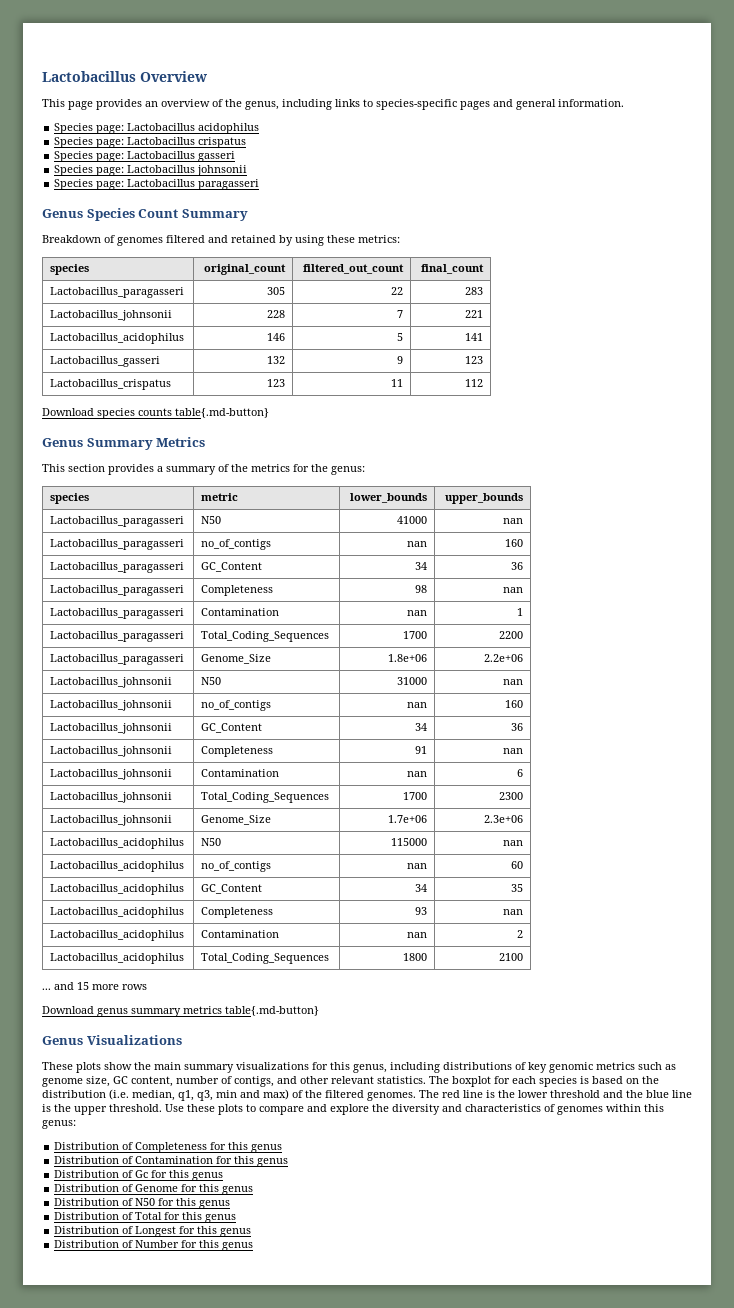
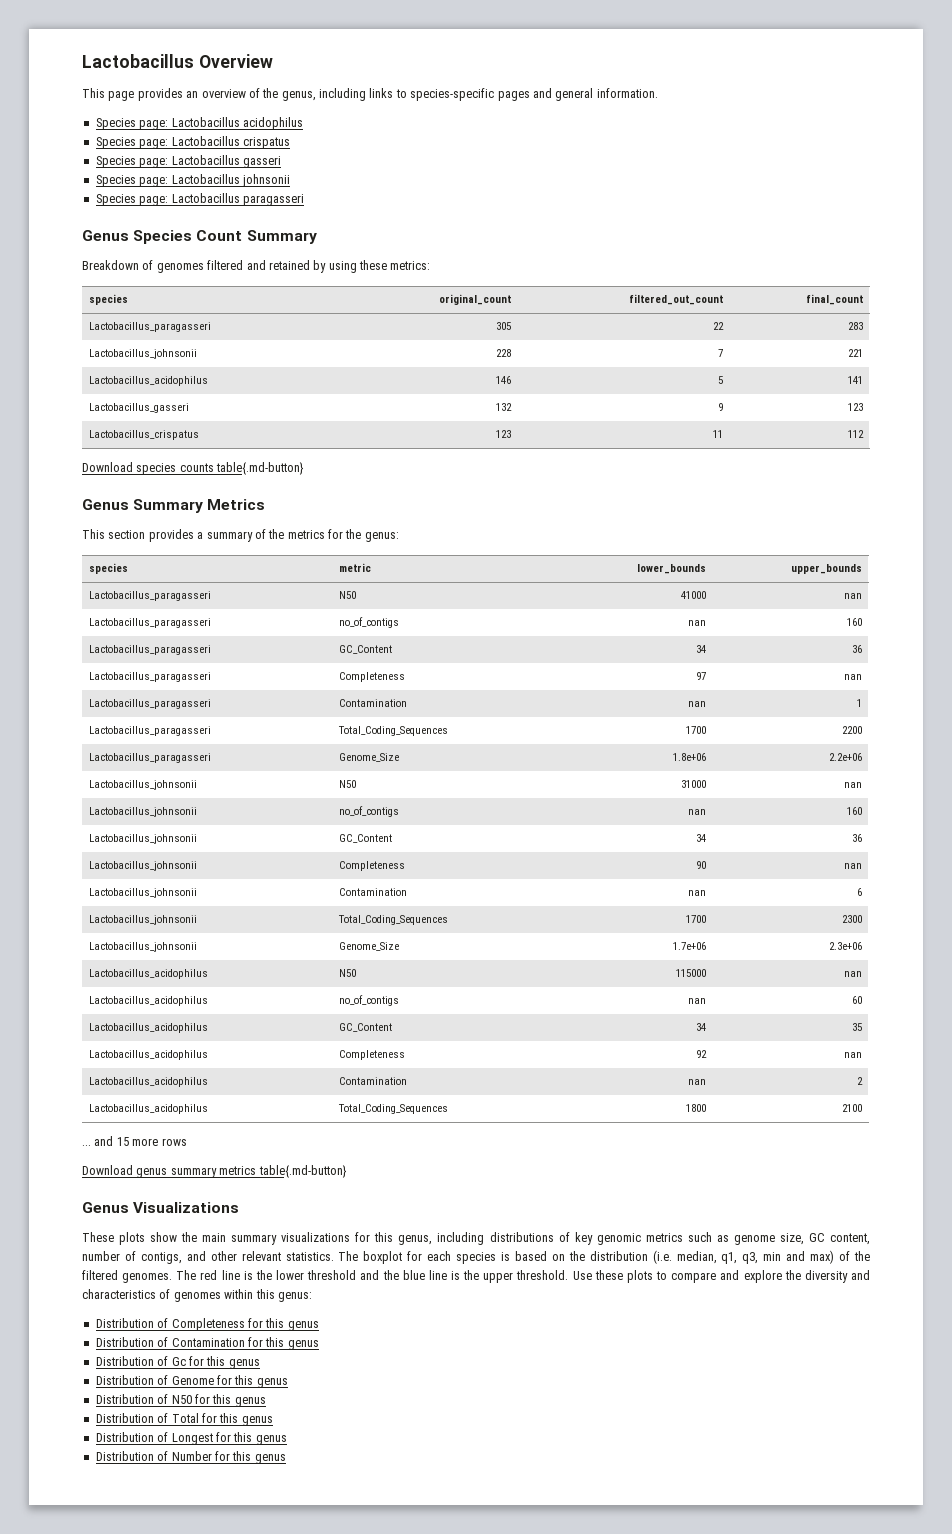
[414,585,427,593] 98 -> [696,672,707,680] 97
[414,746,427,754] 91 -> [696,861,707,869] 90
[414,907,427,915] 93 -> [696,1050,708,1058] 92

